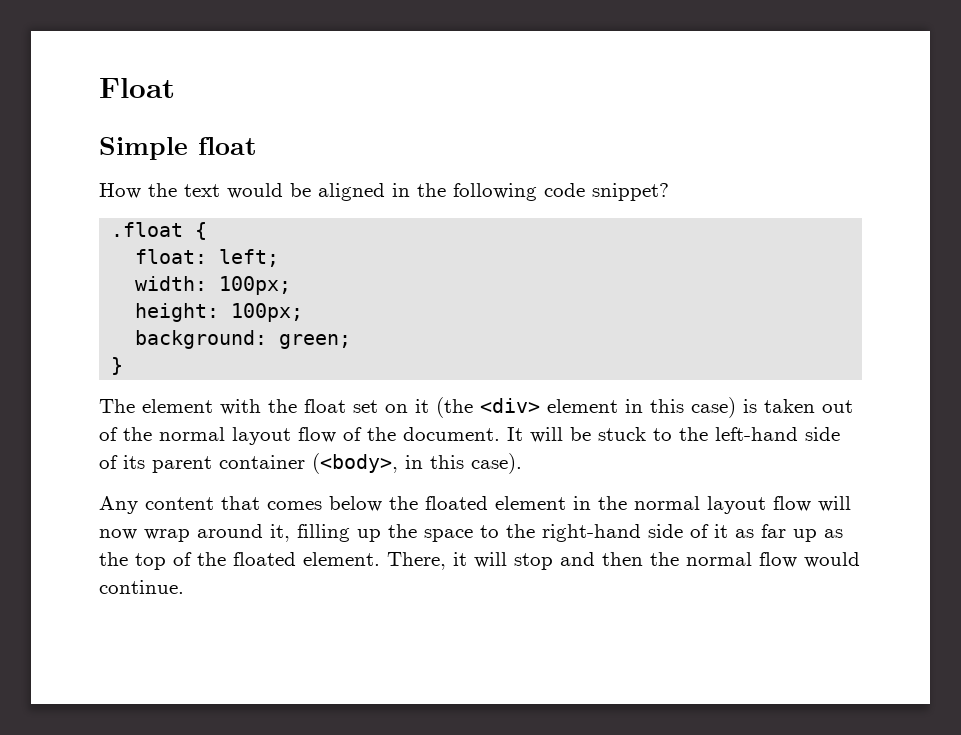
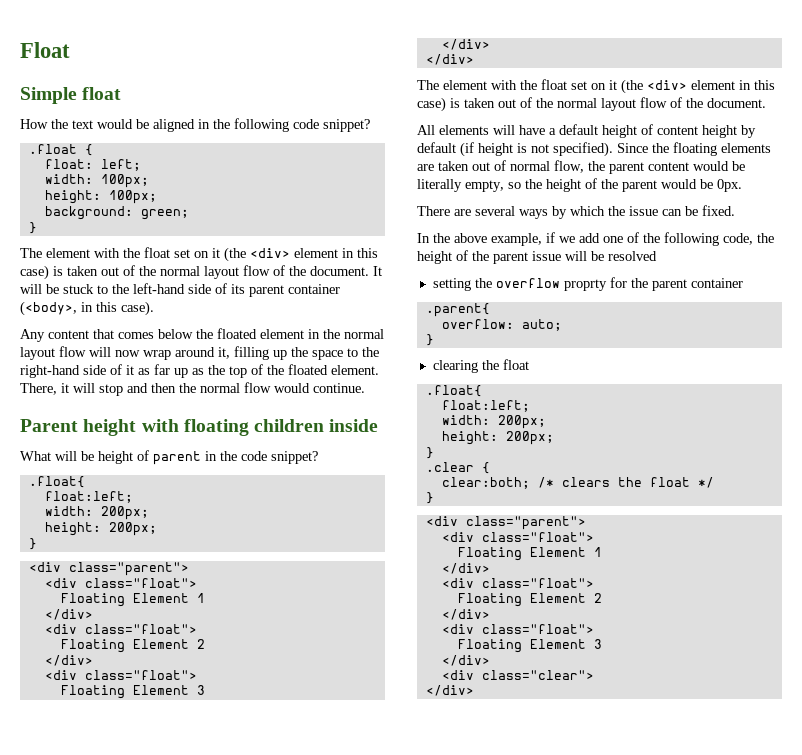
(184, 587) none -> [20,419,379,436] [20,450,318,465] [28,476,85,488] [44,491,133,503] [44,506,149,520] [44,522,157,536] [28,538,37,550] [28,562,189,576] [44,578,197,588] [60,593,205,607] [44,609,93,620] [44,624,197,634] [60,639,205,653] [44,655,93,666] [44,670,197,680] [60,685,205,699] [441,39,490,50] [425,54,474,65] [417,79,775,94] [417,97,766,112] [417,124,756,138] [417,142,771,157] [417,160,745,174] [417,178,742,192] [417,205,735,219] [417,232,774,246] [417,250,657,264] [432,277,743,291] [425,303,490,317] [441,319,562,331] [425,334,434,346] [432,359,529,373] [425,385,482,397] [441,400,530,412] [441,415,546,429] [441,431,554,445] [425,447,434,459] [425,462,490,474] [441,477,714,489] [425,492,434,504] [425,516,586,530] [441,532,594,542] [457,547,602,561] [441,563,490,574] [441,578,594,588] [457,593,602,607] [441,609,490,620] [441,624,594,634] [457,639,602,653] [441,655,490,666] [441,670,594,680] [425,685,474,696] // Parent height with floating children inside // What will be height of parent in the code snippet? // .float{ // float:left; // width: 200px; // height: 200px; // } // <div class="parent"> // <div class="float"> // Floating Element 1 // </div> // <div class="float"> // Floating Element 2 // </div> // <div class="float"> // Floating Element 3 // </div> // </div> // The element with the float set on it (the <div> element in this case) is taken out of the normal layout flow of the document. // All elements will have a default height of content height by default (if height is not specified). Since the floating elements are taken out of normal flow, the parent content would be literally empty, so the height of the parent would be 0px. // There are several ways by which the issue can be fixed. // In the above example, if we add one of the following code, the height of the parent issue will be resolved // setting the overflow proprty for the parent container // .parent{ // overflow: auto; // } // clearing the float // .float{ // float:left; // width: 200px; // height: 200px; // } // .clear { // clear:both; /* clears the float */ // } // <div class="parent"> // <div class="float"> // Floating Element 1 // </div> // <div class="float"> // Floating Element 2 // </div> // <div class="float"> // Floating Element 3 // </div> // <div class="clear"> // </div>

